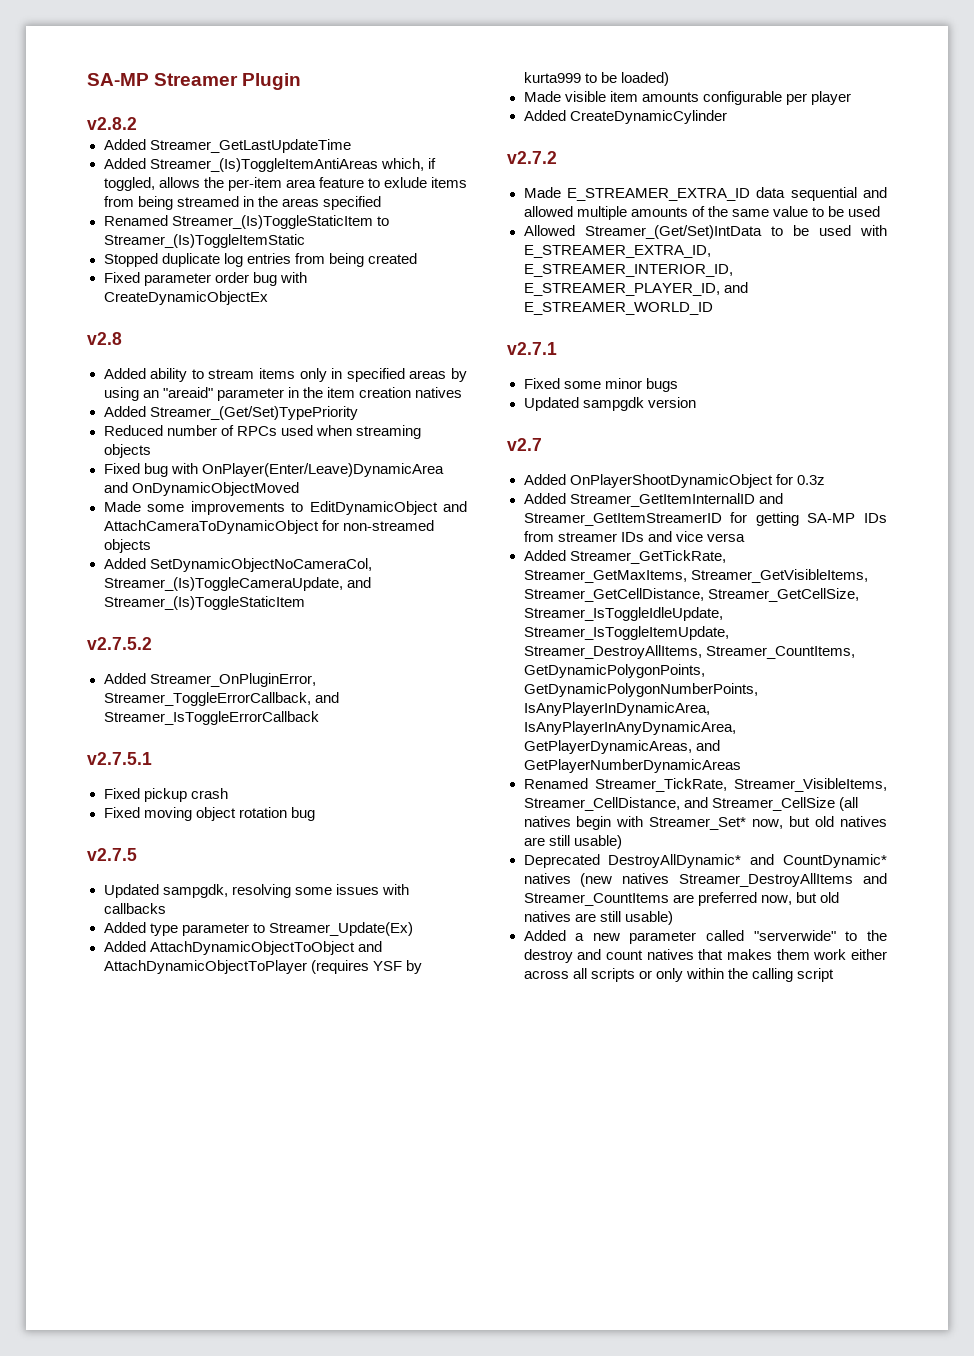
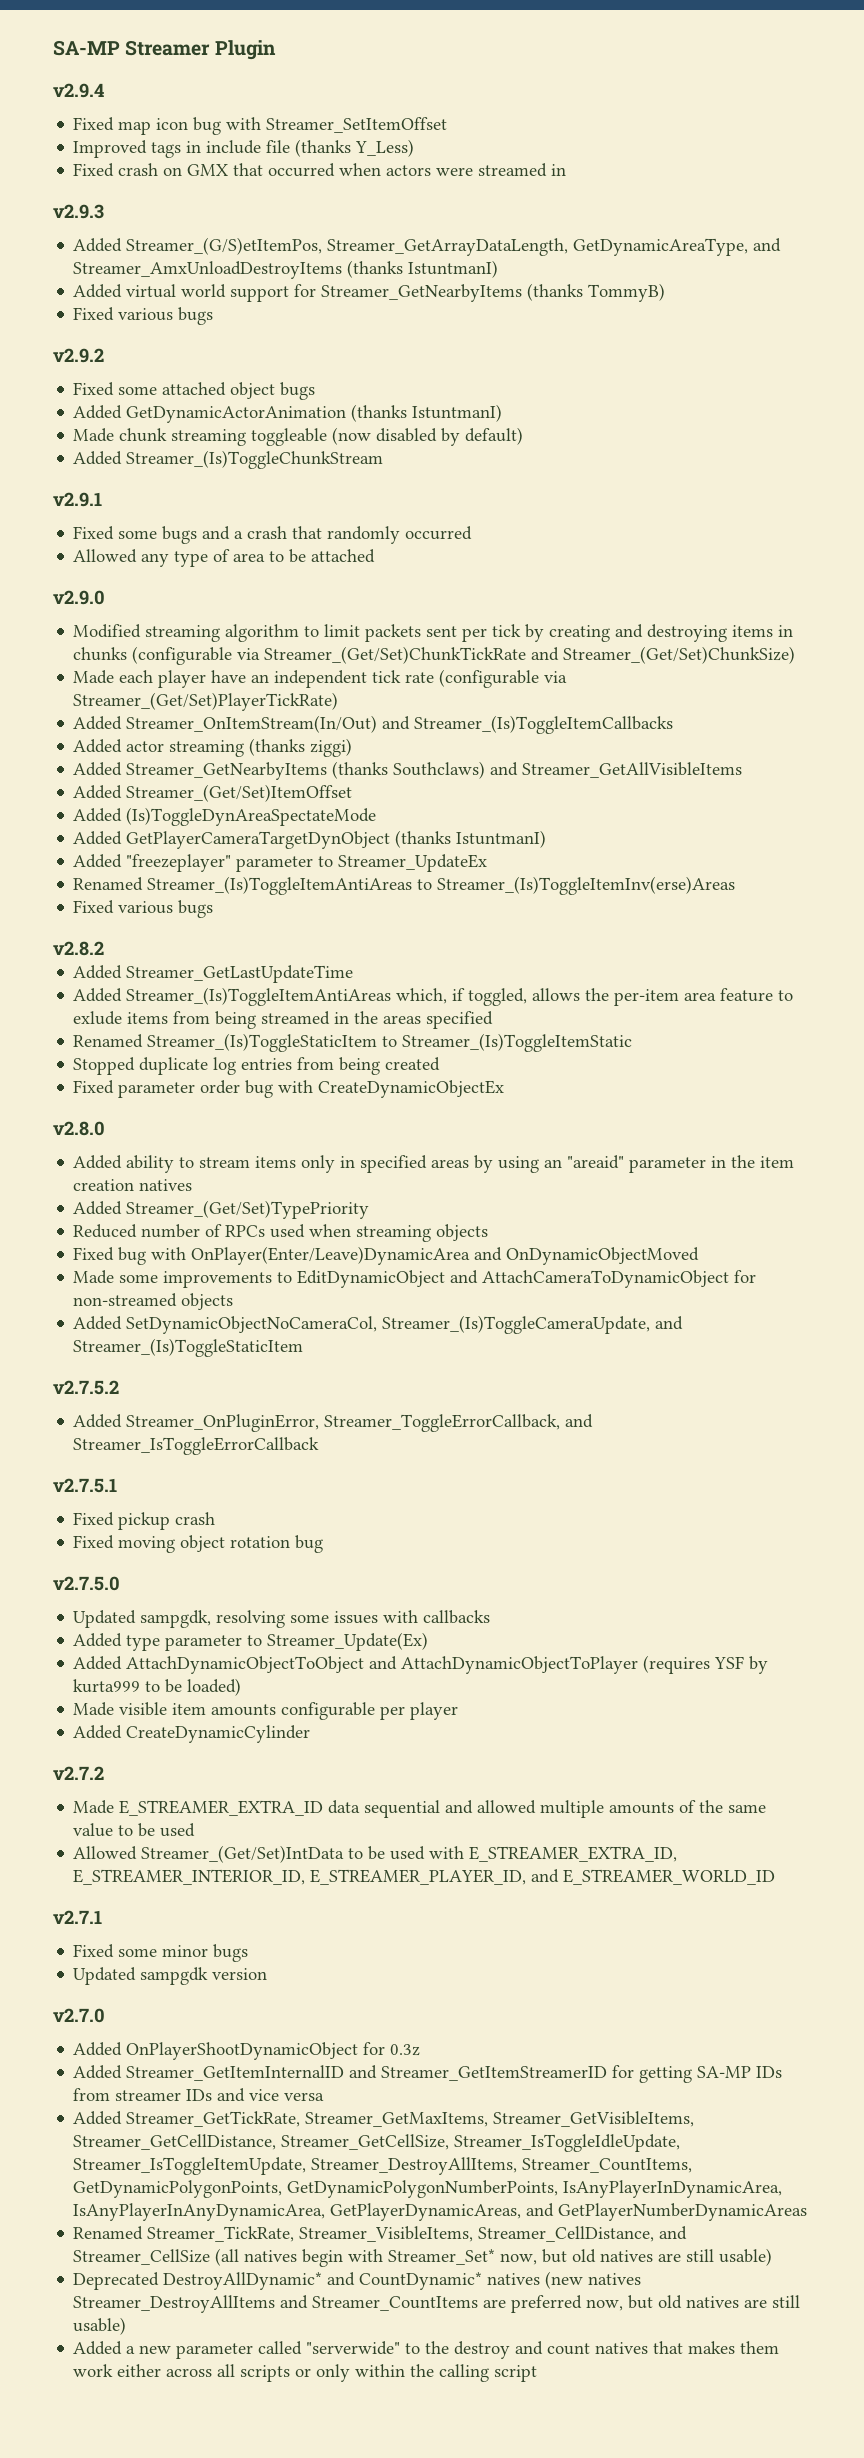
(302, 81) none -> [53,83,104,98] [73,117,448,135] [73,139,415,158] [73,163,567,177] [53,204,104,219] [73,237,782,256] [73,260,499,279] [73,283,666,302] [73,307,214,325] [53,348,104,363] [73,382,316,400] [73,404,503,423] [73,427,524,446] [73,450,384,469] [53,492,102,507] [73,526,473,544] [73,549,376,567] [53,590,105,605] [73,624,794,642] [73,646,796,665] [73,669,568,688] [73,692,339,711] [73,715,674,734] [73,738,353,757] [73,761,743,780] [73,784,353,802] [73,807,377,826] [73,830,547,849] [73,854,488,872] [73,876,736,895] [73,900,214,918] // v2.9.4 // Fixed map icon bug with Streamer_SetItemOffset // Improved tags in include file (thanks Y_Less) // Fixed crash on GMX that occurred when actors were streamed in // v2.9.3 // Added Streamer_(G/S)etItemPos, Streamer_GetArrayDataLength, GetDynamicAreaType, and Streamer_AmxUnloadDestroyItems (thanks IstuntmanI) // Added virtual world support for Streamer_GetNearbyItems (thanks TommyB) // Fixed various bugs // v2.9.2 // Fixed some attached object bugs // Added GetDynamicActorAnimation (thanks IstuntmanI) // Made chunk streaming toggleable (now disabled by default) // Added Streamer_(Is)ToggleChunkStream // v2.9.1 // Fixed some bugs and a crash that randomly occurred // Allowed any type of area to be attached // v2.9.0 // Modified streaming algorithm to limit packets sent per tick by creating and destroying items in chunks (configurable via Streamer_(Get/Set)ChunkTickRate and Streamer_(Get/Set)ChunkSize) // Made each player have an independent tick rate (configurable via Streamer_(Get/Set)PlayerTickRate) // Added Streamer_OnItemStream(In/Out) and Streamer_(Is)ToggleItemCallbacks // Added actor streaming (thanks ziggi) // Added Streamer_GetNearbyItems (thanks Southclaws) and Streamer_GetAllVisibleItems // Added Streamer_(Get/Set)ItemOffset // Added (Is)ToggleDynAreaSpectateMode // Added GetPlayerCameraTargetDynObject (thanks IstuntmanI) // Added "freezeplayer" parameter to Streamer_UpdateEx // Renamed Streamer_(Is)ToggleItemAntiAreas to Streamer_(Is)ToggleItemInv(erse)Areas // Fixed various bugs
[87,332,122,345] v2.8 -> [53,1121,105,1136] v2.8.0
[87,848,137,861] v2.7.5 -> [53,1576,120,1591] v2.7.5.0
[507,438,542,451] v2.7 -> [53,2008,105,2023] v2.7.0

